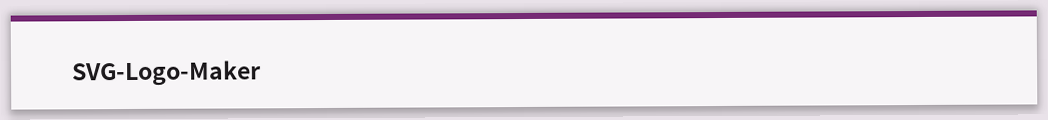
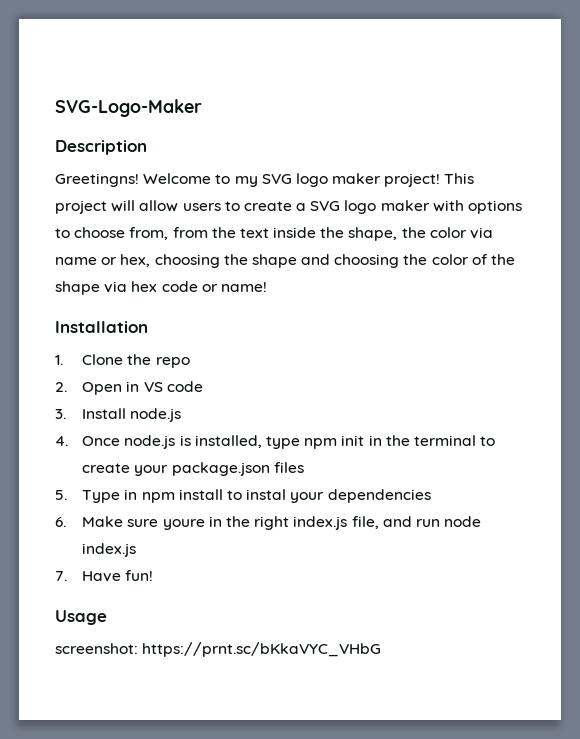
(262, 73) none -> [55,140,147,155] [55,173,475,187] [55,200,523,214] [55,227,494,241] [55,254,516,268] [55,281,267,295] [55,321,148,333] [55,354,190,368] [55,381,203,395] [55,408,182,422] [55,435,496,449] [82,462,304,476] [55,489,431,503] [55,516,482,530] [82,543,137,557] [55,570,154,582] [55,610,107,625] [55,642,382,657] // Description // Greetingns! Welcome to my SVG logo maker project! This project will allow users to create a SVG logo maker with options to choose from, from the text inside the shape, the color via name or hex, choosing the shape and choosing the color of the shape via hex code or name! // Installation // 1. Clone the repo // 2. Open in VS code // 3. Install node.js // 4. Once node.js is installed, type npm init in the terminal to create your package.json files // 5. Type in npm install to instal your dependencies // 6. Make sure youre in the right index.js file, and run node index.js // 7. Have fun! // Usage // screenshot: https://prnt.sc/bKkaVYC_VHbG

